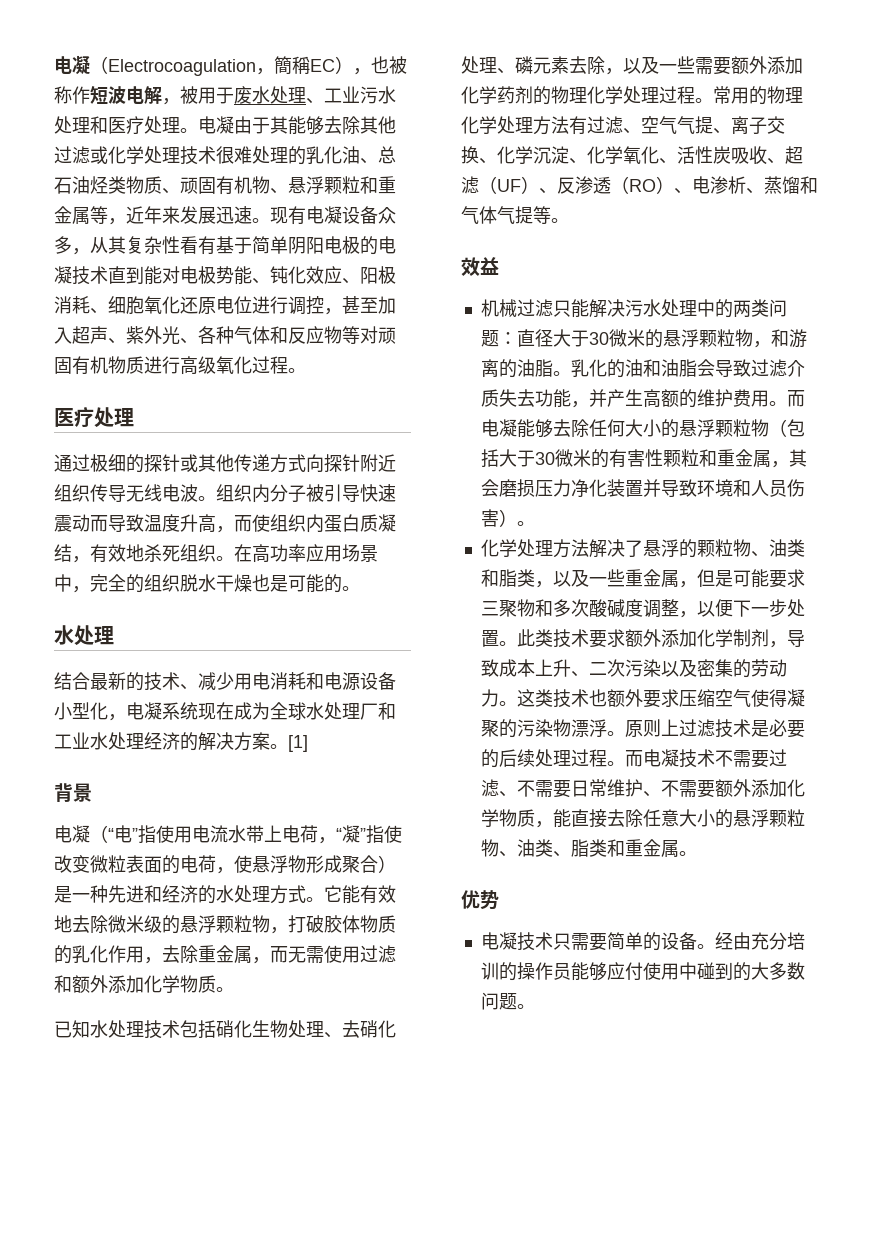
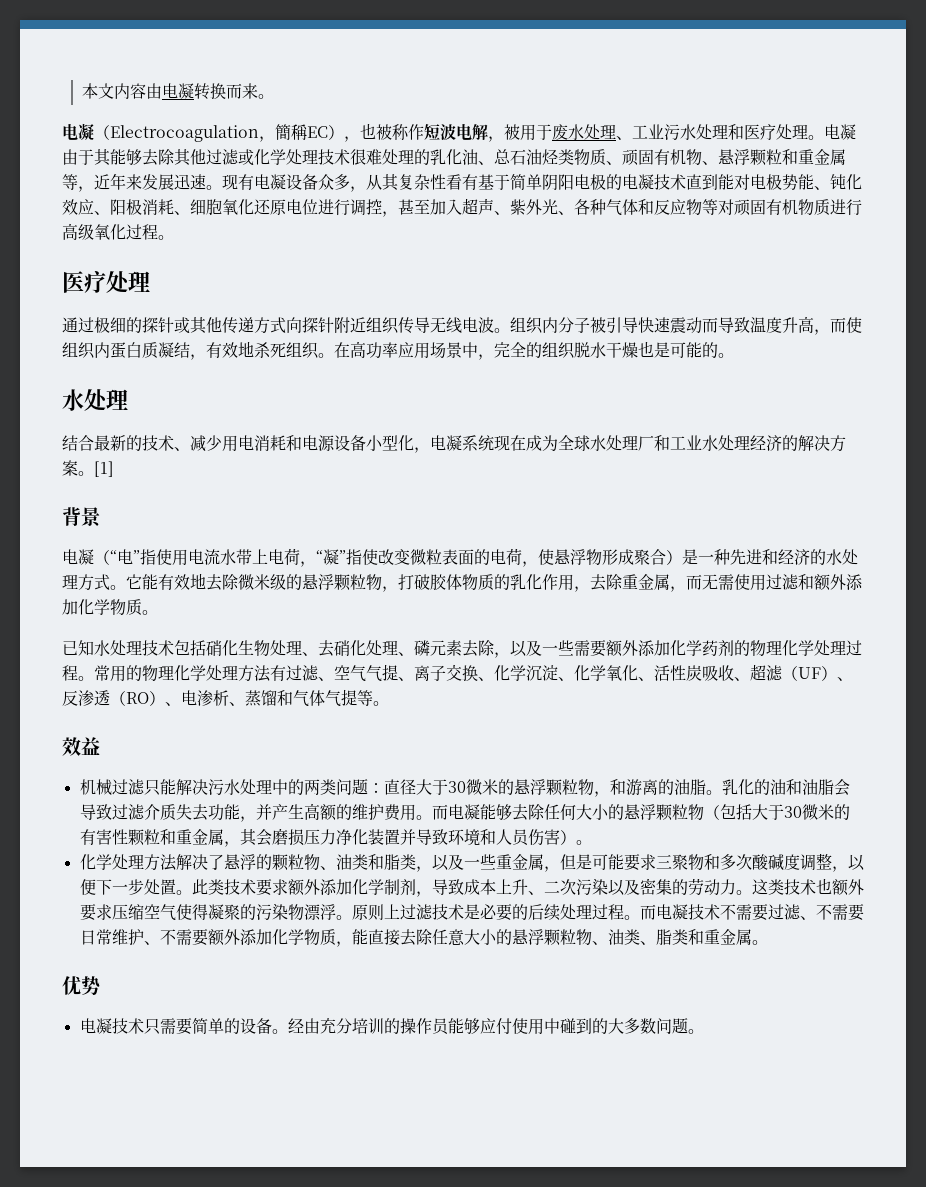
(54, 65) none -> [81,83,274,100] 本文内容由电凝转换而来。 //

